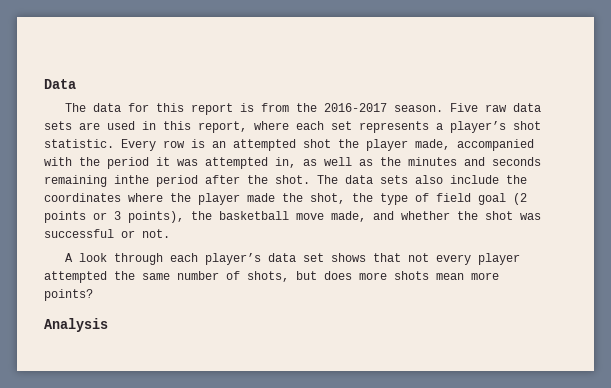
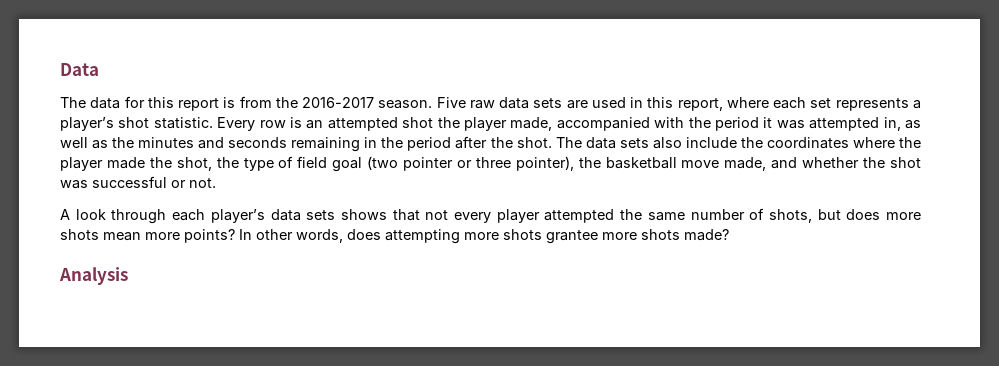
[114,175,149,184] inthe -> [364,137,404,148] in the
[513,193,527,205] [44,211,184,223] (2 points or 3 points), -> [367,156,574,171] (two pointer or three pointer),
[302,253,324,262] set -> [306,210,336,220] sets
(93, 295) none -> [239,229,729,244] In other words, does attempting more shots grantee more shots made?

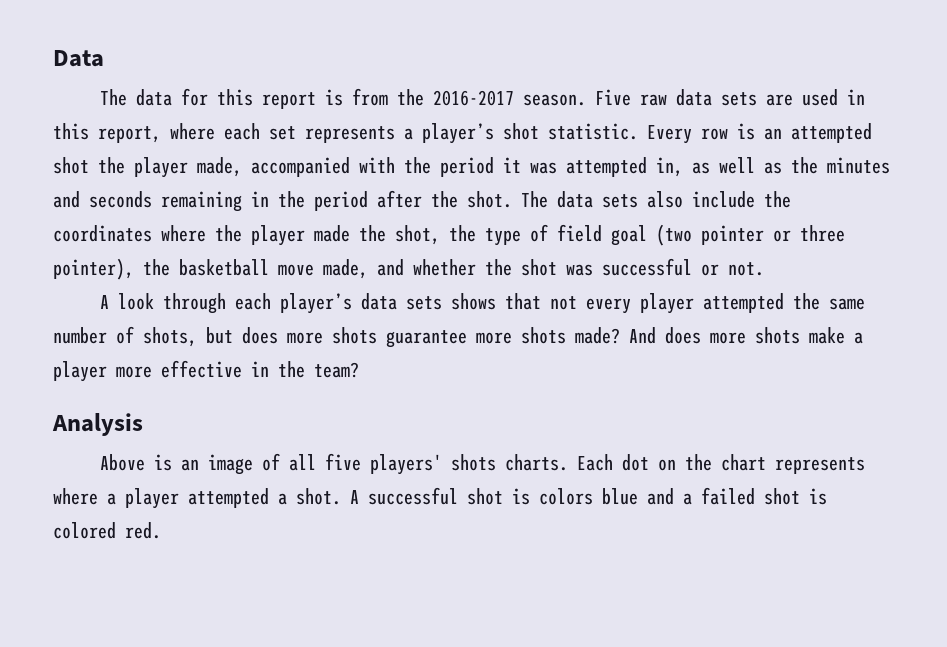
[103,229,729,244] [59,267,128,285] mean more points? In other words, does attempting more shots grantee more shots made? // Analysis -> [386,327,863,348] [53,360,359,382] [52,413,143,436] [100,453,866,475] [53,487,827,509] [53,522,161,539] guarantee more shots made? And does more shots make a player more effective in the team? // Analysis // Above is an image of all five players' shots charts. Each dot on the chart represents where a player attempted a shot. A successful shot is colors blue and a failed shot is colored red.

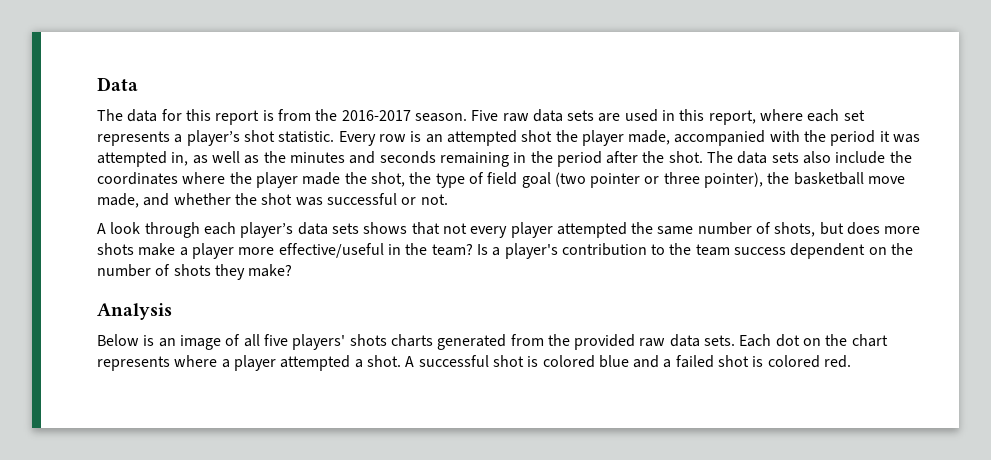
[386,327,800,348] guarantee more shots made? And does more shots -> (134, 249) none
[161,360,242,378] effective -> [278,243,384,258] effective/useful
(359, 370) none -> [476,243,914,259] [97,264,293,280] Is a player's contribution to the team success dependent on the number of shots they make?
[100,454,146,471] Above -> [97,334,139,346] Below
[505,454,569,471] charts. -> [390,334,736,350] charts generated from the provided raw data sets.
[539,488,593,505] colors -> [542,355,595,368] colored

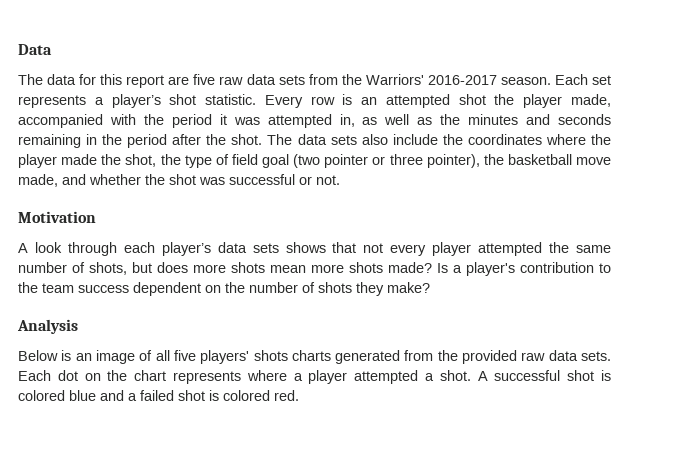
[262,109,840,125] is from the 2016-2017 season. Five raw data sets are used in this report, where each -> [168,74,588,85] are five raw data sets from the Warriors' 2016-2017 season. Each
(448, 199) none -> [18,211,96,223] // Motivation
[138,243,473,259] make a player more effective/useful in the team? -> [270,262,432,273] mean more shots made?

